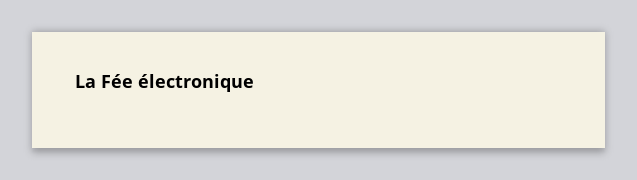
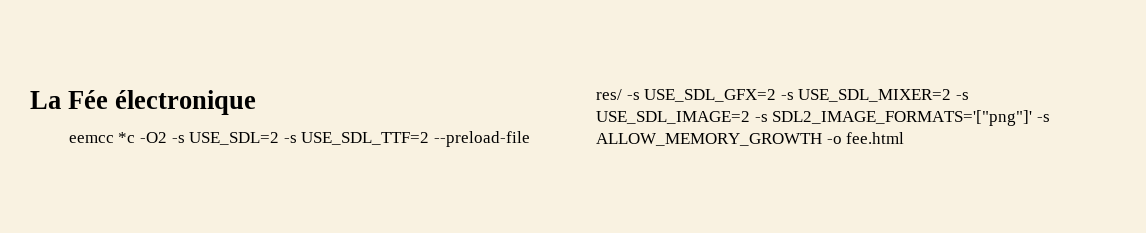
(254, 83) none -> [68,131,530,147] [596,89,969,102] [596,110,1050,126] [596,132,905,146] // eemcc *c -O2 -s USE_SDL=2 -s USE_SDL_TTF=2 --preload-file res/ -s USE_SDL_GFX=2 -s USE_SDL_MIXER=2 -s USE_SDL_IMAGE=2 -s SDL2_IMAGE_FORMATS='["png"]' -s ALLOW_MEMORY_GROWTH -o fee.html

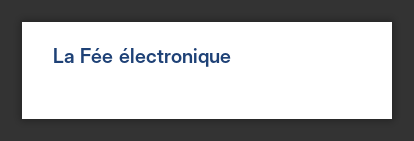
[68,131,530,147] [596,89,969,102] [596,110,1050,126] [596,132,905,146] // eemcc *c -O2 -s USE_SDL=2 -s USE_SDL_TTF=2 --preload-file res/ -s USE_SDL_GFX=2 -s USE_SDL_MIXER=2 -s USE_SDL_IMAGE=2 -s SDL2_IMAGE_FORMATS='["png"]' -s ALLOW_MEMORY_GROWTH -o fee.html -> (231, 57) none

